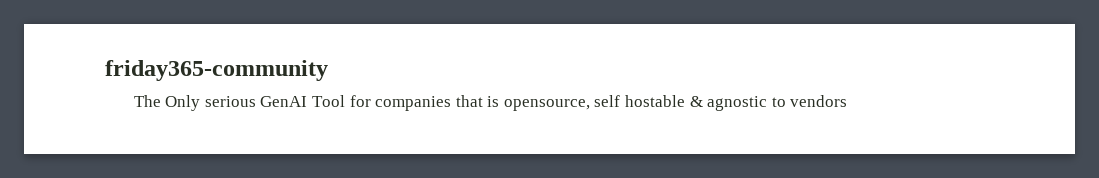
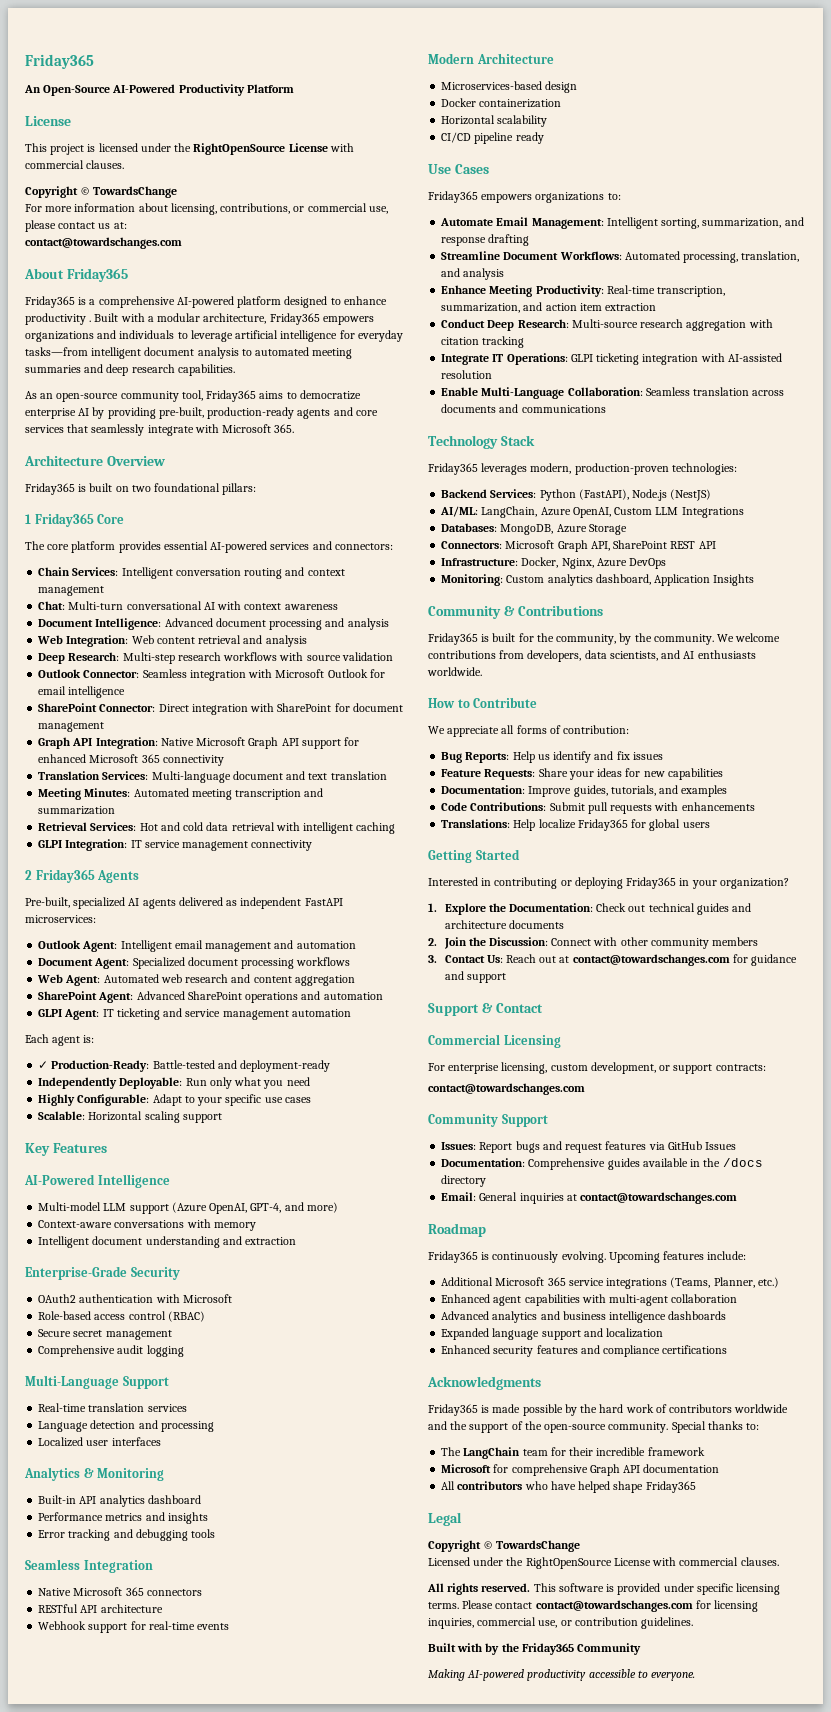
[105,60,328,81] [133,95,848,111] friday365-community // The Only serious GenAI Tool for companies that is opensource, self hostable & agnostic to vendors -> [25,54,94,69] [24,84,294,96] [25,116,71,126] [25,143,354,155] [25,160,125,169] [25,186,178,198] [25,203,388,215] [25,220,127,232] [25,237,182,249] [24,268,128,282] [25,296,387,308] [25,313,374,325] [25,330,403,342] [25,347,353,359] [25,364,235,376] [25,390,361,402] [25,407,378,419] [25,424,295,436] [24,455,165,466] [25,483,257,495] [25,513,125,527] [25,541,393,553] [38,567,345,579] [38,586,105,596] [38,601,338,610] [38,618,389,630] [37,635,307,647] [38,652,393,664] [38,669,385,681] [38,686,126,698] [38,703,403,715] [38,722,105,732] [38,737,360,749] [38,754,224,766] [38,771,387,783] [38,788,324,800] [38,806,116,815] [38,822,396,834] [38,839,313,851] [25,869,140,883] [25,897,343,909] [25,915,96,923] [38,940,356,952] [38,957,351,969] [37,974,355,986] [38,991,383,1003] [38,1008,351,1020] [25,1034,95,1046] [38,1060,331,1072] [38,1077,310,1089] [38,1094,311,1106] [38,1111,222,1123] [25,1143,107,1156] [24,1174,170,1188] [38,1202,338,1214] [38,1219,256,1231] [38,1236,297,1248] [25,1266,180,1280] [38,1294,232,1303] [38,1311,205,1322] [38,1329,172,1340] [38,1345,184,1357] [25,1375,169,1389] [38,1403,187,1412] [38,1420,214,1432] [38,1437,161,1447] [24,1467,165,1481] [38,1495,201,1507] [38,1512,208,1524] [38,1529,216,1541] [25,1559,153,1573] [38,1587,202,1596] [38,1604,163,1613] [38,1621,230,1633] [428,53,554,64] [441,81,578,93] [441,98,562,108] [441,115,548,127] [441,132,544,144] [428,164,489,174] [428,191,621,203] [440,217,804,229] [441,234,530,246] [441,251,800,263] [441,268,505,280] [441,285,726,297] [441,302,657,313] [441,319,773,331] [441,336,525,348] [441,353,782,365] [441,370,493,379] [441,387,785,399] [441,404,606,413] [428,435,535,449] [428,463,737,475] [441,489,712,501] [440,506,744,518] [441,523,627,535] [441,540,716,552] [441,557,667,569] [441,574,755,586] [428,605,603,619] [428,633,781,645] [428,650,756,662] [427,667,482,676] [428,697,538,708] [428,725,630,737] [441,751,663,763] [441,768,723,780] [441,785,728,797] [441,802,755,814] [441,819,710,831] [428,849,520,863] [428,877,789,889] [428,903,752,915] [444,920,564,929] [428,937,759,949] [428,954,798,966] [444,971,506,983] [428,1003,543,1016] [428,1034,561,1048] [428,1062,766,1074] [428,1083,585,1095] [428,1114,548,1127] [441,1141,737,1153] [441,1158,763,1170] [441,1175,487,1187] [441,1192,738,1204] [428,1223,486,1237] [428,1251,747,1263] [441,1277,779,1289] [441,1294,738,1306] [441,1311,727,1323] [441,1328,664,1340] [441,1345,728,1357] [427,1376,541,1390] [428,1404,789,1416] [428,1421,760,1433] [441,1447,705,1459] [441,1464,720,1476] [441,1481,696,1493] [428,1512,462,1526] [428,1540,581,1552] [428,1557,779,1569] [427,1583,781,1595] [428,1600,759,1612] [428,1617,694,1629] [428,1643,642,1655] [428,1669,696,1681] Friday365 // An Open-Source AI-Powered Productivity Platform // License // This project is licensed under the RightOpenSource License with commercial clauses. // Copyright © TowardsChange // For more information about licensing, contributions, or commercial use, please contact us at: // contact@towardschanges.com // About Friday365 // Friday365 is a comprehensive AI-powered platform designed to enhance productivity . Built with a modular architecture, Friday365 empowers organizations and individuals to leverage artificial intelligence for everyday tasks—from intelligent document analysis to automated meeting summaries and deep research capabilities. // As an open-source community tool, Friday365 aims to democratize enterprise AI by providing pre-built, production-ready agents and core services that seamlessly integrate with Microsoft 365. // Architecture Overview // Friday365 is built on two foundational pillars: // 1 Friday365 Core // The core platform provides essential AI-powered services and connectors: // Chain Services: Intelligent conversation routing and context management // Chat: Multi-turn conversational AI with context awareness // Document Intelligence: Advanced document processing and analysis // Web Integration: Web content retrieval and analysis // Deep Research: Multi-step research workflows with source validation // Outlook Connector: Seamless integration with Microsoft Outlook for email intelligence // SharePoint Connector: Direct integration with SharePoint for document management // Graph API Integration: Native Microsoft Graph API support for enhanced Microsoft 365 connectivity // Translation Services: Multi-language document and text translation // Meeting Minutes: Automated meeting transcription and summarization // Retrieval Services: Hot and cold data retrieval with intelligent caching // GLPI Integration: IT service management connectivity // 2 Friday365 Agents // Pre-built, specialized AI agents delivered as independent FastAPI microservices: // Outlook Agent: Intelligent email management and automation // Document Agent: Specialized document processing workflows // Web Agent: Automated web research and content aggregation // SharePoint Agent: Advanced SharePoint operations and automation // GLPI Agent: IT ticketing and service management automation // Each agent is: // ✓ Production-Ready: Battle-tested and deployment-ready // Independently Deployable: Run only what you need // Highly Configurable: Adapt to your specific use cases // Scalable: Horizontal scaling support // Key Features // AI-Powered Intelligence // Multi-model LLM support (Azure OpenAI, GPT-4, and more) // Context-aware conversations with memory // Intelligent document understanding and extraction // Enterprise-Grade Security // OAuth2 authentication with Microsoft // Role-based access control (RBAC) // Secure secret management // Comprehensive audit logging // Multi-Language Support // Real-time translation services // Language detection and processing // Localized user interfaces // Analytics & Monitoring // Built-in API analytics dashboard // Performance metrics and insights // Error tracking and debugging tools // Seamless Integration // Native Microsoft 365 connectors // RESTful API architecture // Webhook support for real-time events // Modern Architecture // Microservices-based design // Docker containerization // Horizontal scalability // CI/CD pipeline ready // Use Cases // Friday365 empowers organizations to: // Automate Email Management: Intelligent sorting, summarization, and response drafting // Streamline Document Workflows: Automated processing, translation, and analysis // Enhance Meeting Productivity: Real-time transcription, summarization, and action item extraction // Conduct Deep Research: Multi-source research aggregation with citation tracking // Integrate IT Operations: GLPI ticketing integration with AI-assisted resolution // Enable Multi-Language Collaboration: Seamless translation across documents and communications // Technology Stack // Friday365 leverages modern, production-proven technologies: // Backend Services: Python (FastAPI), Node.js (NestJS) // AI/ML: LangChain, Azure OpenAI, Custom LLM Integrations // Databases: MongoDB, Azure Storage // Connectors: Microsoft Graph API, SharePoint REST API // Infrastructure: Docker, Nginx, Azure DevOps // Monitoring: Custom analytics dashboard, Application Insights // Community & Contributions // Friday365 is built for the community, by the community. We welcome contributions from developers, data scientists, and AI enthusiasts worldwide. // How to Contribute // We appreciate all forms of contribution: // Bug Reports: Help us identify and fix issues // Feature Requests: Share your ideas for new capabilities // Documentation: Improve guides, tutorials, and examples // Code Contributions: Submit pull requests with enhancements // Translations: Help localize Friday365 for global users // Getting Started // Interested in contributing or deploying Friday365 in your organization? // 1. Explore the Documentation: Check out technical guides and architecture documents // 2. Join the Discussion: Connect with other community members // 3. Contact Us: Reach out at contact@towardschanges.com for guidance and support // Support & Contact // Commercial Licensing // For enterprise licensing, custom development, or support contracts: // contact@towardschanges.com // Community Support // Issues: Report bugs and request features via GitHub Issues // Documentation: Comprehensive guides available in the /docs directory // Email: General inquiries at contact@towardschanges.com // Roadmap // Friday365 is continuously evolving. Upcoming features include: // Additional Microsoft 365 service integrations (Teams, Planner, etc.) // Enhanced agent capabilities with multi-agent collaboration // Advanced analytics and business intelligence dashboards // Expanded language support and localization // Enhanced security features and compliance certifications // Acknowledgments // Friday365 is made possible by the hard work of contributors worldwide and the support of the open-source community. Special thanks to: // The LangChain team for their incredible framework // Microsoft for comprehensive Graph API documentation // All contributors who have helped shape Friday365 // Legal // Copyright © TowardsChange // Licensed under the RightOpenSource License with commercial clauses. // All rights reserved. This software is provided under specific licensing terms. Please contact contact@towardschanges.com for licensing inquiries, commercial use, or contribution guidelines. // Built with by the Friday365 Community // Making AI-powered productivity accessible to everyone.

